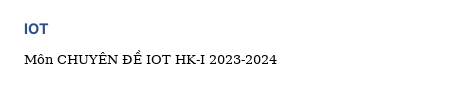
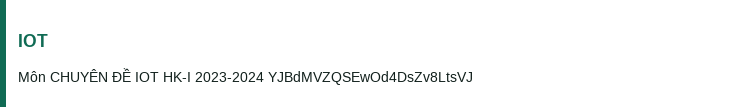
(277, 59) none -> [268,71,473,85] YJBdMVZQSEwOd4DsZv8LtsVJ

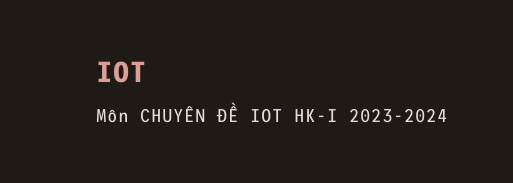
[268,71,473,85] YJBdMVZQSEwOd4DsZv8LtsVJ -> (448, 115) none

